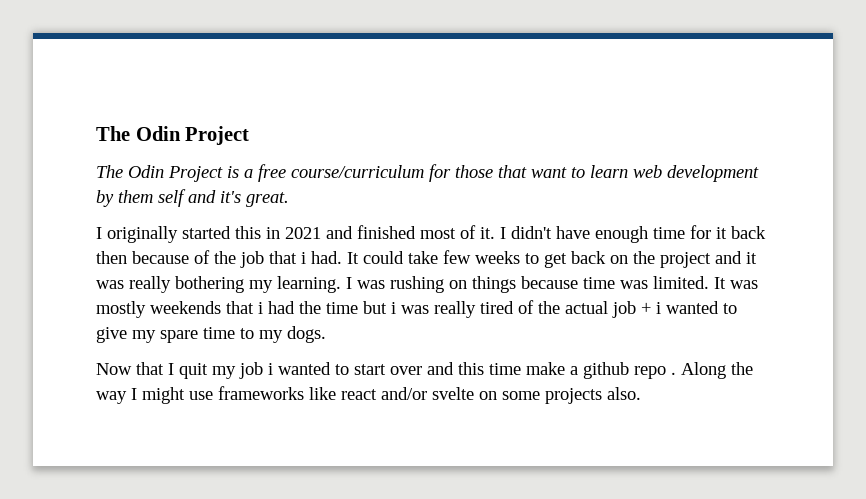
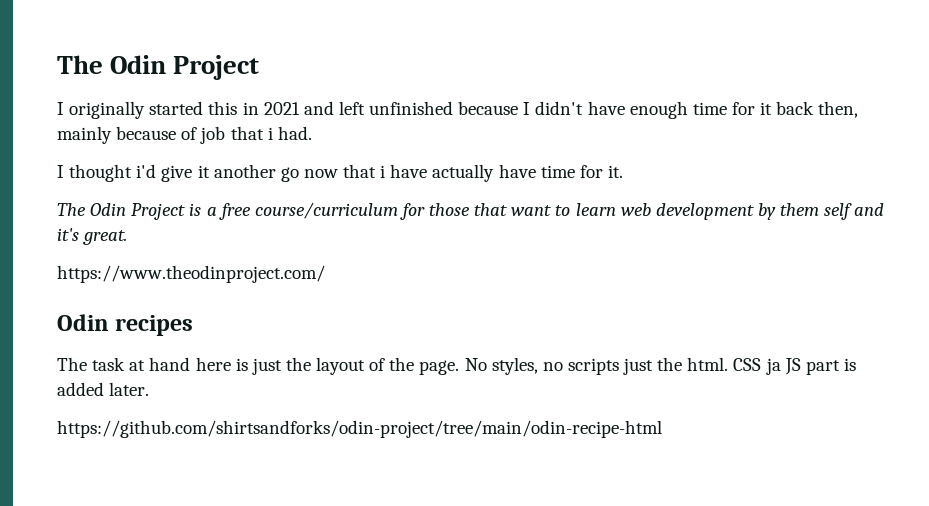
[96,126,250,145] The Odin Project -> [57,55,260,80] [57,101,859,119] [57,126,312,144] [57,164,623,182] The Odin Project // I originally started this in 2021 and left unfinished because I didn't have enough time for it back then, mainly because of job that i had. // I thought i'd give it another go now that i have actually have time for it.
[96,225,766,243] [96,250,757,268] [96,276,758,293] [96,300,737,318] [96,326,326,343] [96,362,753,379] [96,386,641,404] I originally started this in 2021 and finished most of it. I didn't have enough time for it back then because of the job that i had. It could take few weeks to get back on the project and it was really bothering my learning. I was rushing on things because time was limited. It was mostly weekends that i had the time but i was really tired of the actual job + i wanted to give my spare time to my dogs. // Now that I quit my job i wanted to start over and this time make a github repo . Along the way I might use frameworks like react and/or svelte on some projects also. -> [57,265,325,283] [57,314,194,336] [57,357,856,375] [57,382,150,396] [57,420,662,438] https://www.theodinproject.com/ // Odin recipes // The task at hand here is just the layout of the page. No styles, no scripts just the html. CSS ja JS part is added later. // https://github.com/shirtsandforks/odin-project/tree/main/odin-recipe-html

